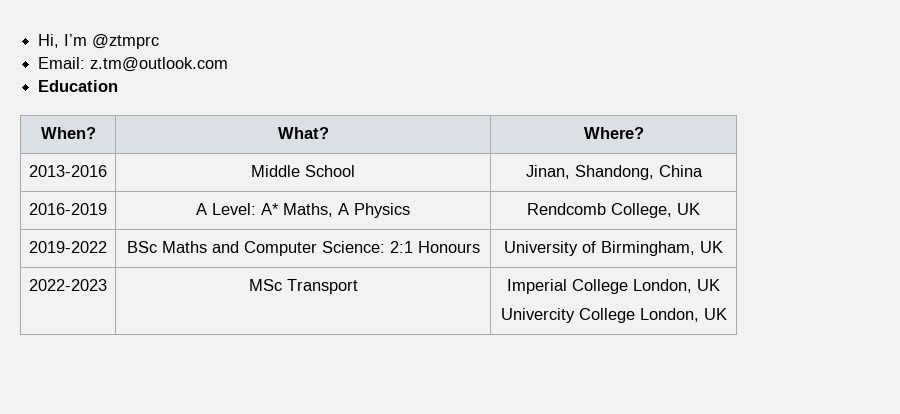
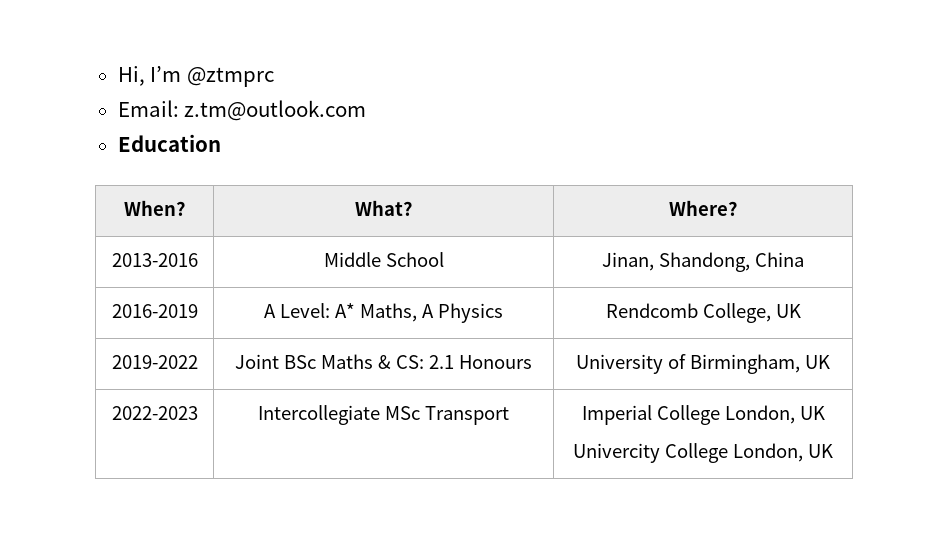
(107, 247) none -> [235,354,280,369] Joint
[211,241,413,256] and Computer Science: 2:1 -> [378,355,454,369] & CS: 2.1
(107, 285) none -> [258,405,381,425] Intercollegiate

